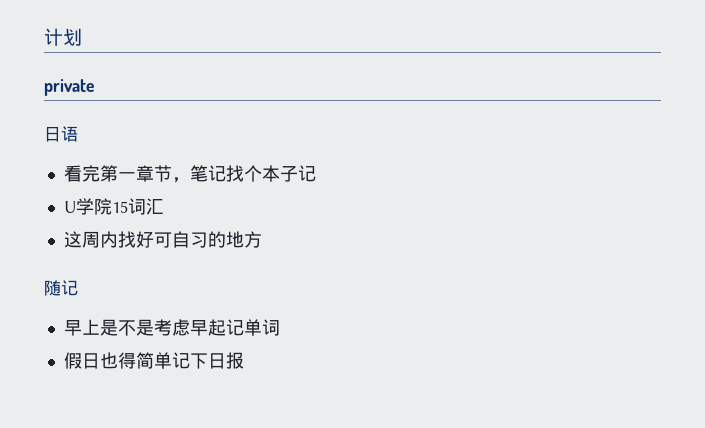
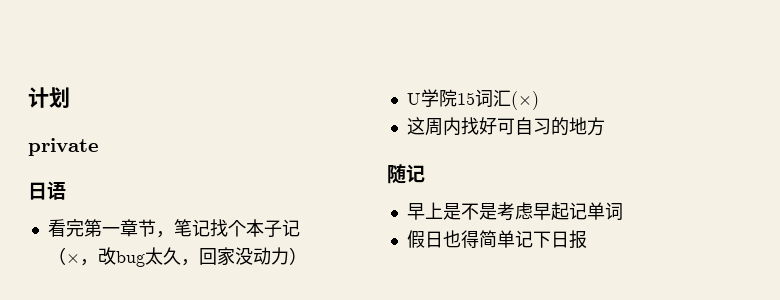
(316, 173) none -> [47,247,307,267] （×，改bug太久，回家没动力）
(164, 206) none -> [510,91,539,110] (×)

